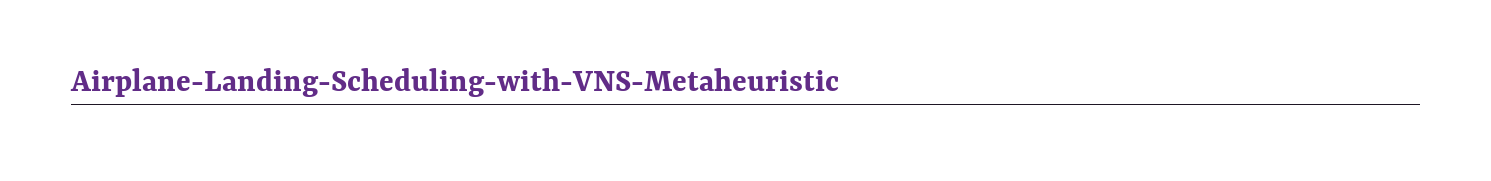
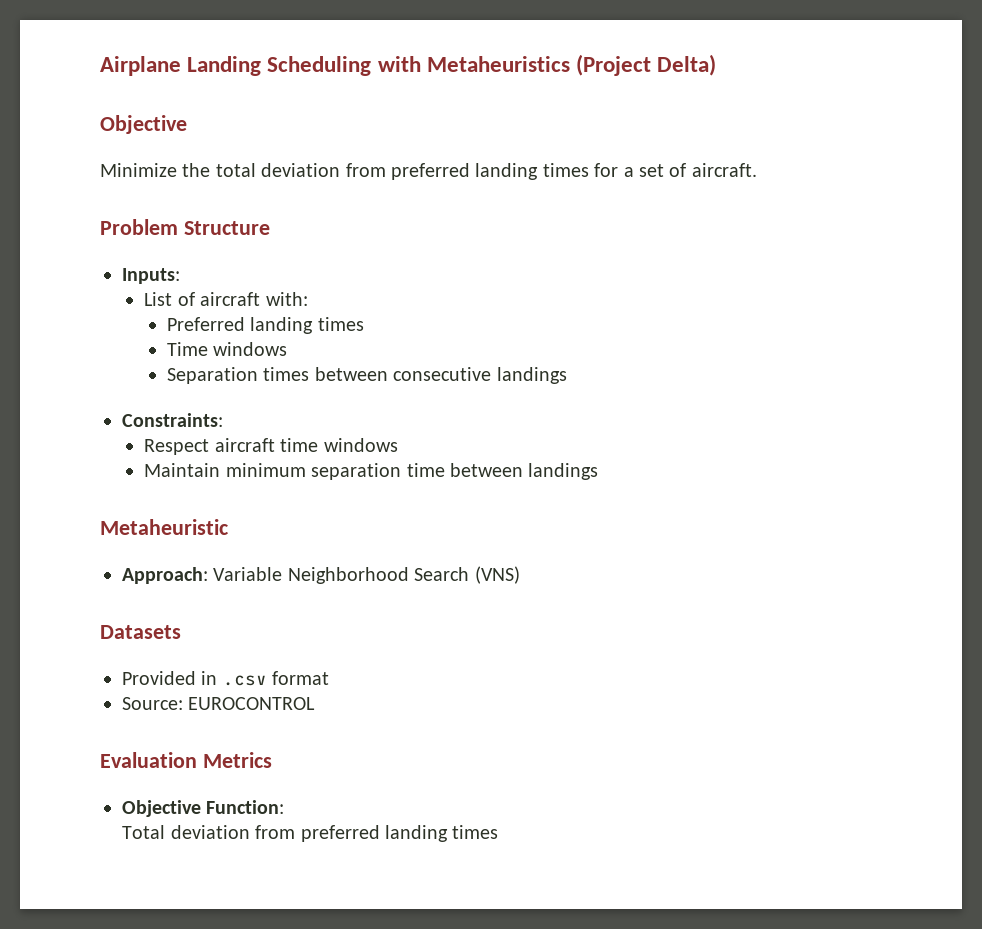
[70,68,839,97] Airplane-Landing-Scheduling-with-VNS-Metaheuristic -> [100,54,717,76] [100,115,187,134] [100,163,757,180] [100,219,270,235] [122,268,180,284] [144,292,308,306] [166,317,364,334] [166,342,288,356] [166,367,567,384] [122,413,223,427] [144,438,398,455] [144,463,599,480] [100,519,228,535] [122,566,520,584] [100,625,181,639] [122,671,330,686] [122,697,316,710] [100,752,272,768] [122,800,285,817] [122,825,499,842] Airplane Landing Scheduling with Metaheuristics (Project Delta) // Objective // Minimize the total deviation from preferred landing times for a set of aircraft. // Problem Structure // Inputs: // List of aircraft with: // Preferred landing times // Time windows // Separation times between consecutive landings // Constraints: // Respect aircraft time windows // Maintain minimum separation time between landings // Metaheuristic // Approach: Variable Neighborhood Search (VNS) // Datasets // Provided in .csv format // Source: EUROCONTROL // Evaluation Metrics // Objective Function: // Total deviation from preferred landing times

